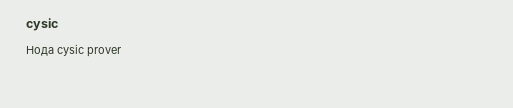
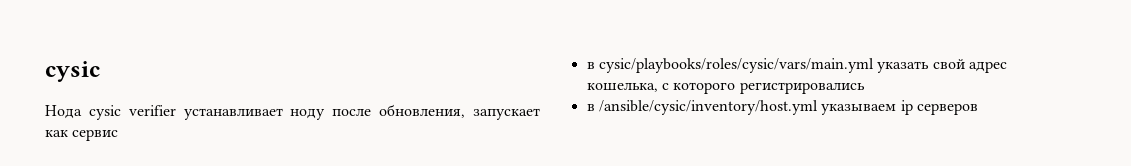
[87,47,121,57] prover -> [128,104,540,120] [45,129,119,141] [586,58,1007,73] [586,82,865,94] [586,100,978,115] verifier устанавливает ноду после обновления, запускает как сервис // в cysic/playbooks/roles/cysic/vars/main.yml указать свой адрес кошелька, с которого регистрировались // в /ansible/cysic/inventory/host.yml указываем ip серверов

